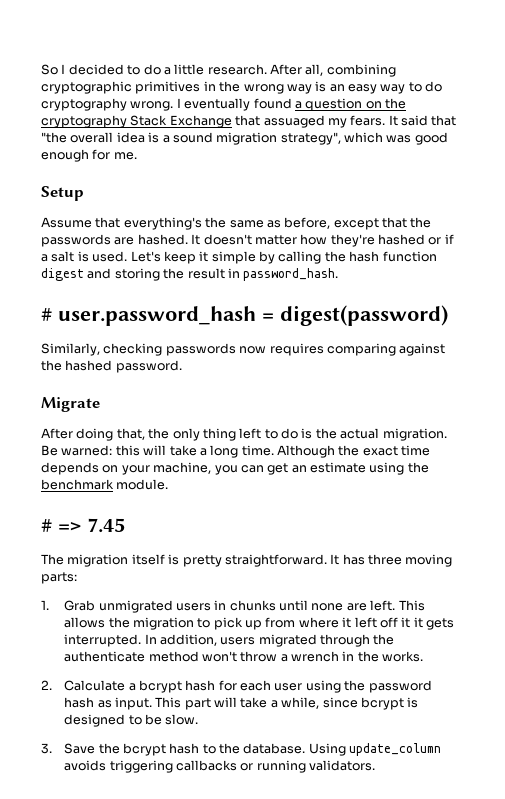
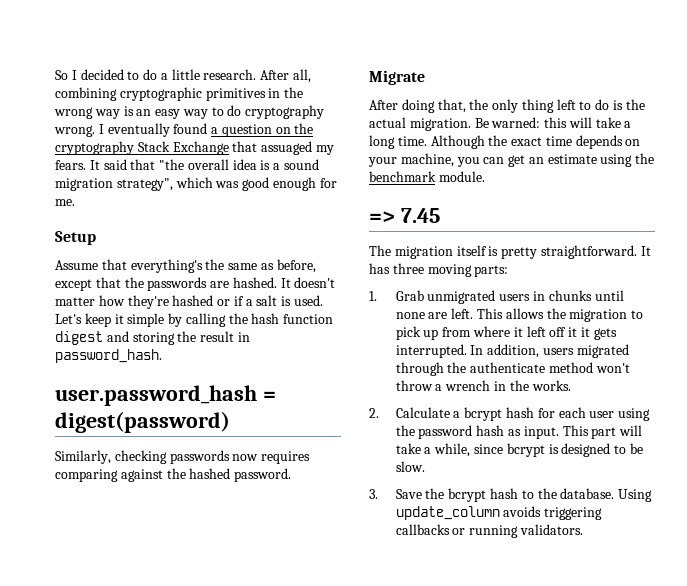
[41,308,52,321] # -> (162, 356) none
[41,519,52,532] # -> (485, 176) none

